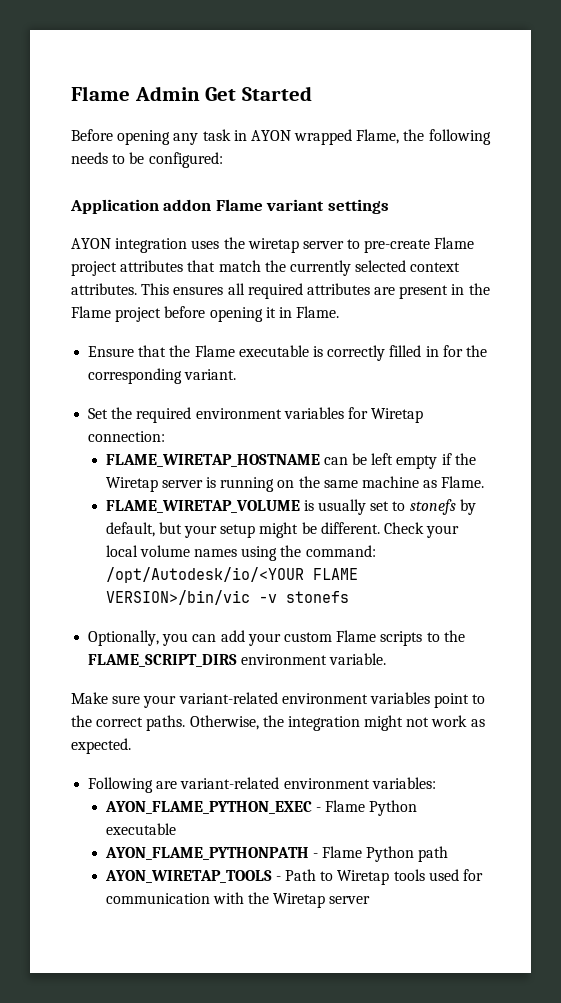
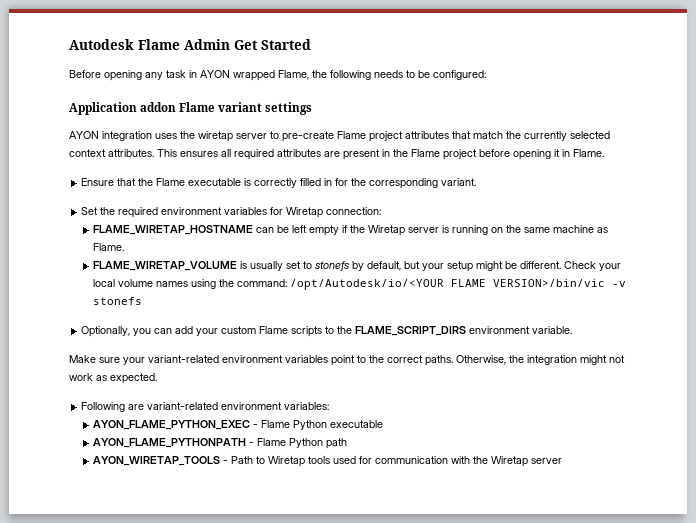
(71, 93) none -> [69,39,134,50] Autodesk

